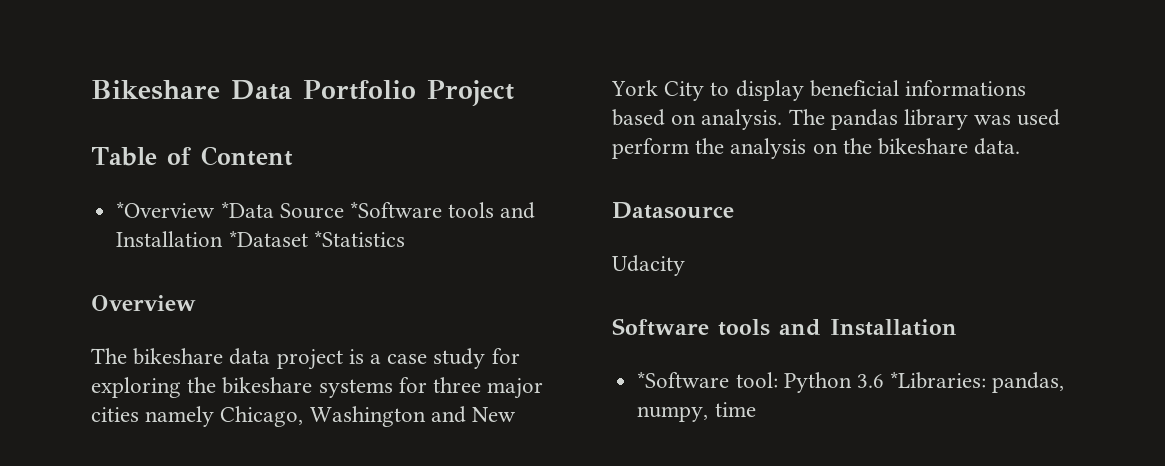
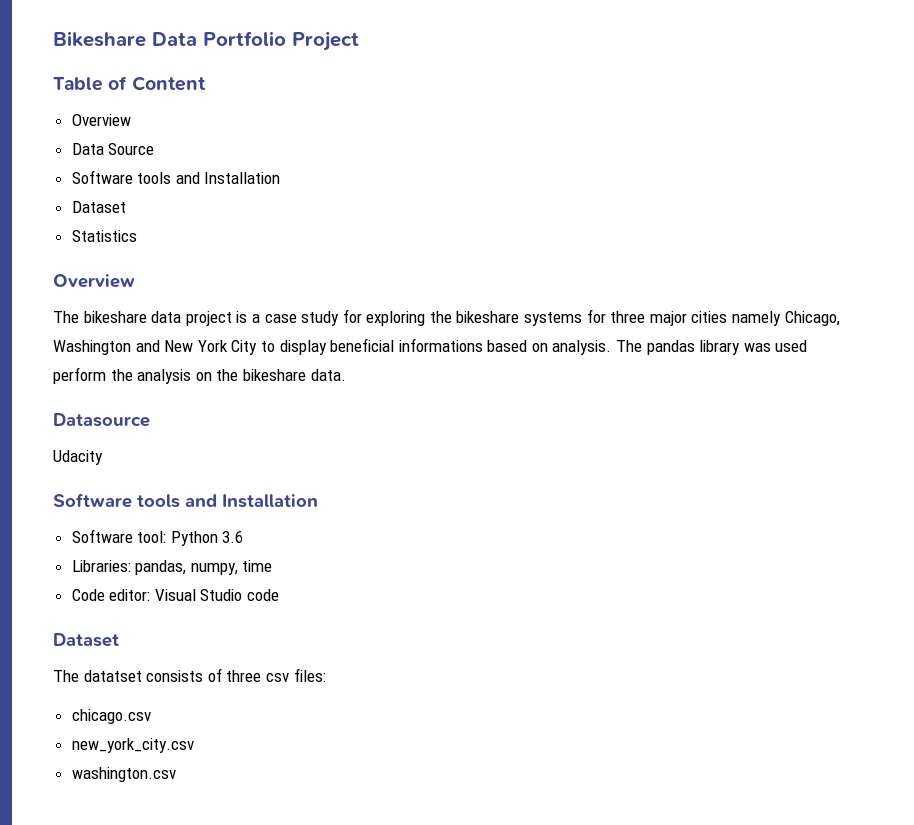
[116,201,274,218] *Overview *Data -> [71,114,131,126] [71,143,104,155] Overview // Data
[349,201,536,219] [116,230,405,247] *Software tools and Installation *Dataset *Statistics -> [71,170,281,184] [71,201,126,213] [71,230,137,242] // Software tools and Installation // Dataset // Statistics
[637,371,730,388] *Software -> [71,529,133,543] Software
[890,371,987,389] *Libraries: -> [71,560,131,572] // Libraries:
(756, 409) none -> [71,589,280,601] [53,633,119,647] [53,668,326,682] [71,709,151,724] [71,738,194,753] [71,767,176,782] // Code editor: Visual Studio code // Dataset // The datatset consists of three csv files: // chicago.csv // new_york_city.csv // washington.csv

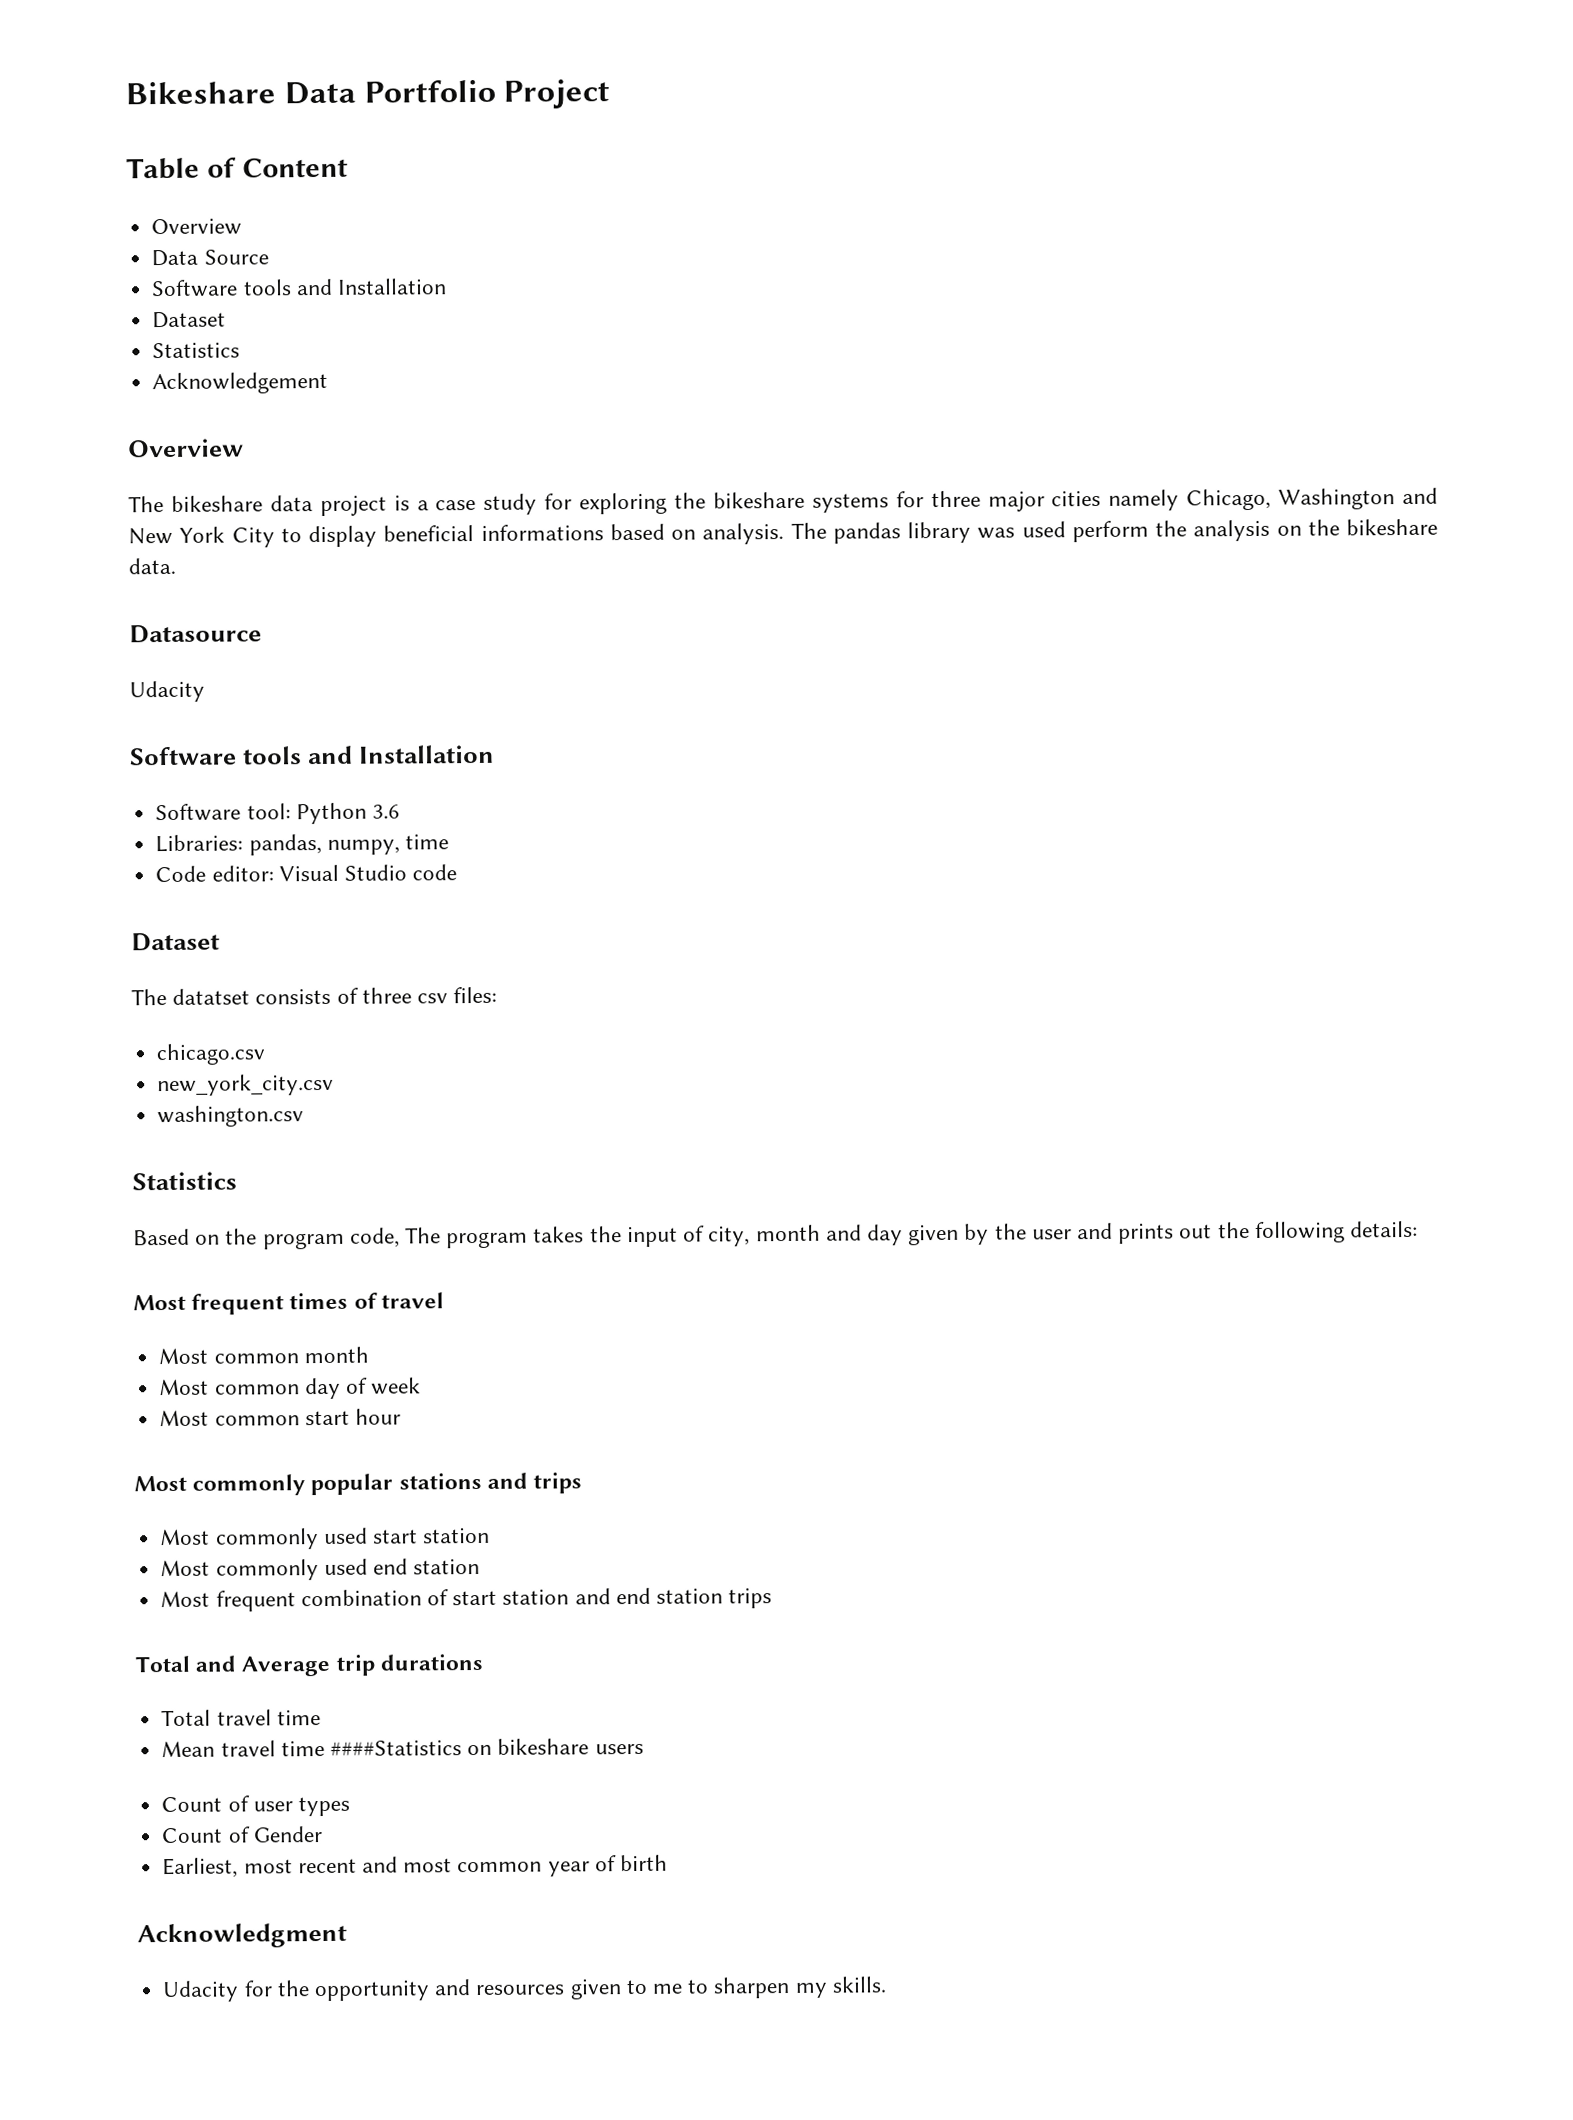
(137, 236) none -> [152,371,329,395] // Acknowledgement
(176, 774) none -> [132,1171,237,1191] [133,1220,1419,1250] [133,1292,444,1315] [158,1346,369,1365] [159,1377,422,1400] [159,1408,401,1427] [134,1472,583,1496] [160,1527,491,1550] [160,1558,481,1581] [160,1587,773,1612] [135,1653,483,1677] [161,1709,321,1727] [161,1738,644,1758] [161,1795,350,1817] [161,1826,323,1844] [162,1854,668,1879] [137,1922,347,1949] [162,1976,887,2003] // Statistics // Based on the program code, The program takes the input of city, month and day given by the user and prints out the following details: // Most frequent times of travel // Most common month // Most common day of week // Most common start hour // Most commonly popular stations and trips // Most commonly used start station // Most commonly used end station // Most frequent combination of start station and end station trips // Total and Average trip durations // Total travel time // Mean travel time ####Statistics on bikeshare users // Count of user types // Count of Gender // Earliest, most recent and most common year of birth // Acknowledgment // Udacity for the opportunity and resources given to me to sharpen my skills.

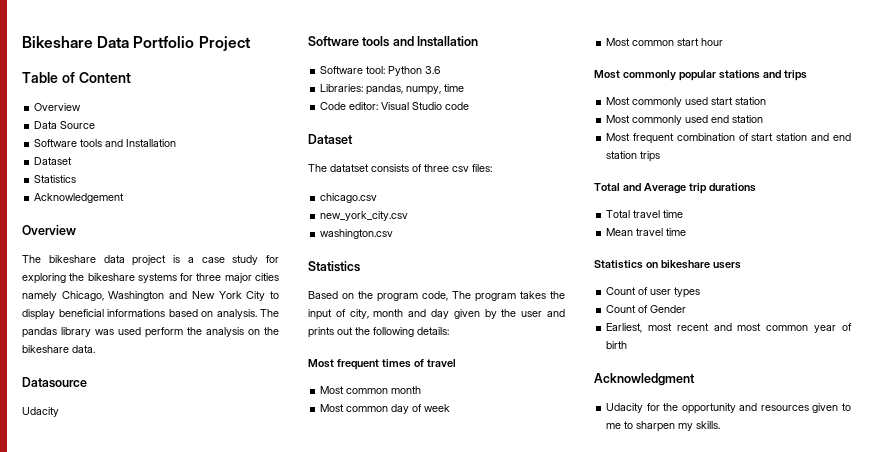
[329,1740,462,1756] ####Statistics -> [594,260,643,269] // Statistics

